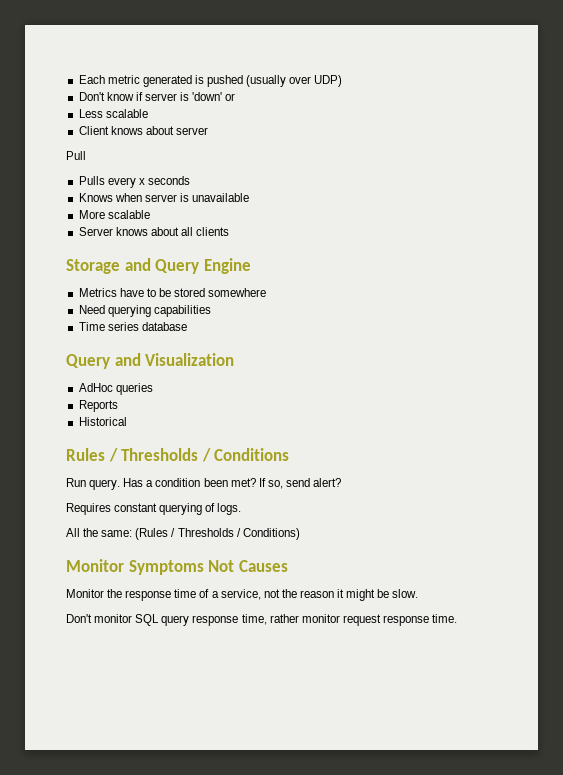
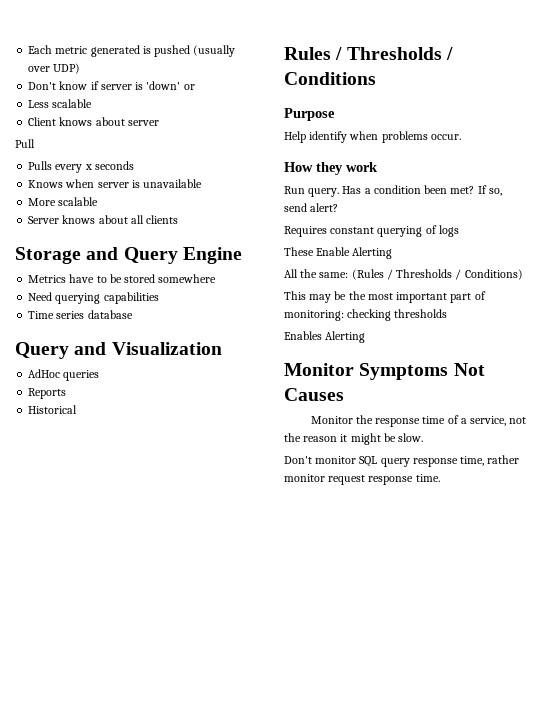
(290, 454) none -> [284,108,335,121] [284,131,461,143] [284,162,378,175] // Purpose // Help identify when problems occur. // How they work
[217,503,242,515] logs. -> [438,225,459,237] [284,247,393,259] logs // These Enable Alerting
(300, 534) none -> [284,291,486,303] [284,309,448,321] [284,331,366,343] // This may be the most important part of monitoring: checking thresholds // Enables Alerting

